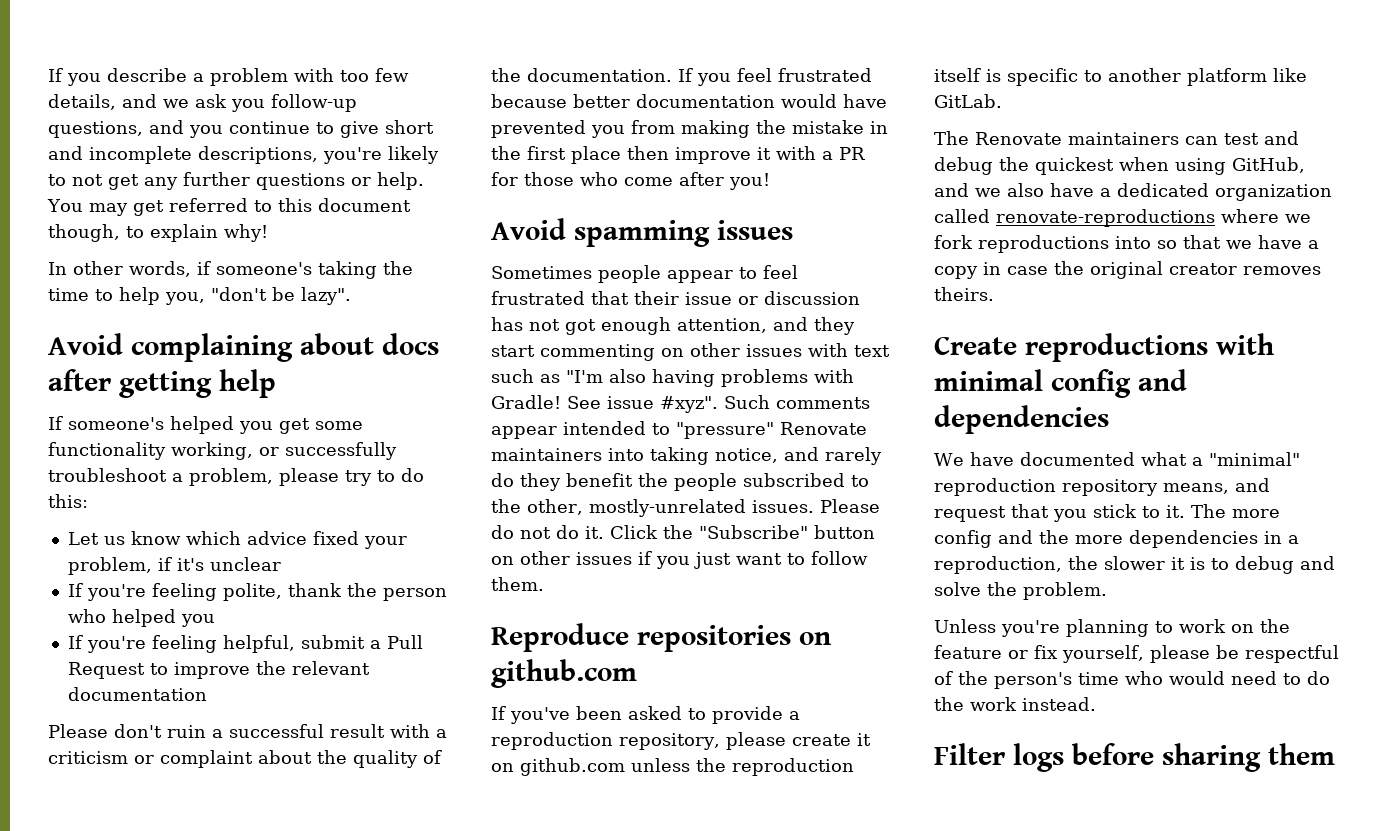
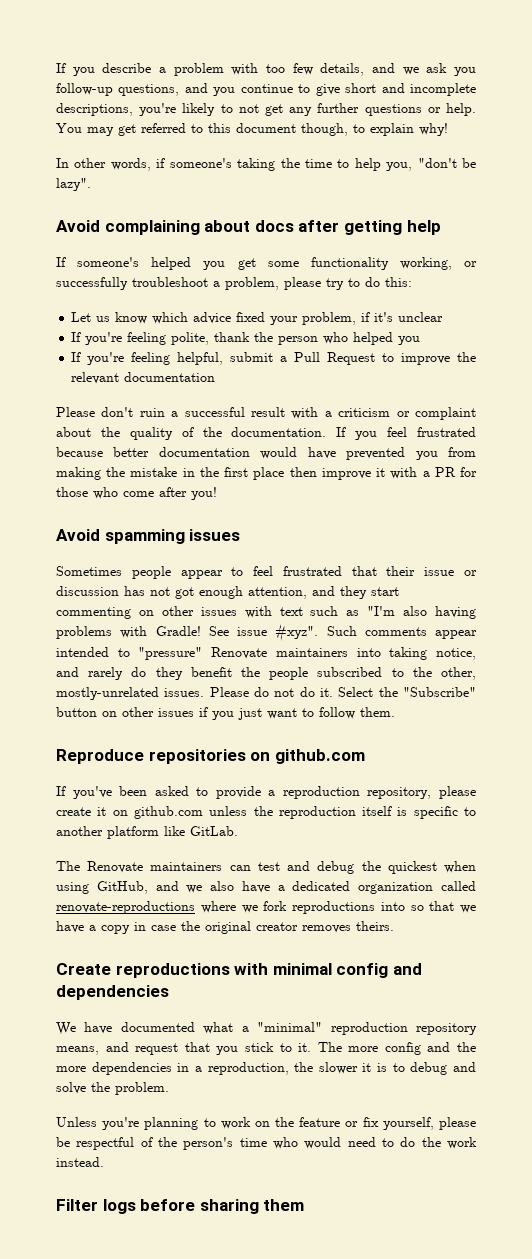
[610,525,658,539] Click -> [338,687,374,697] Select

